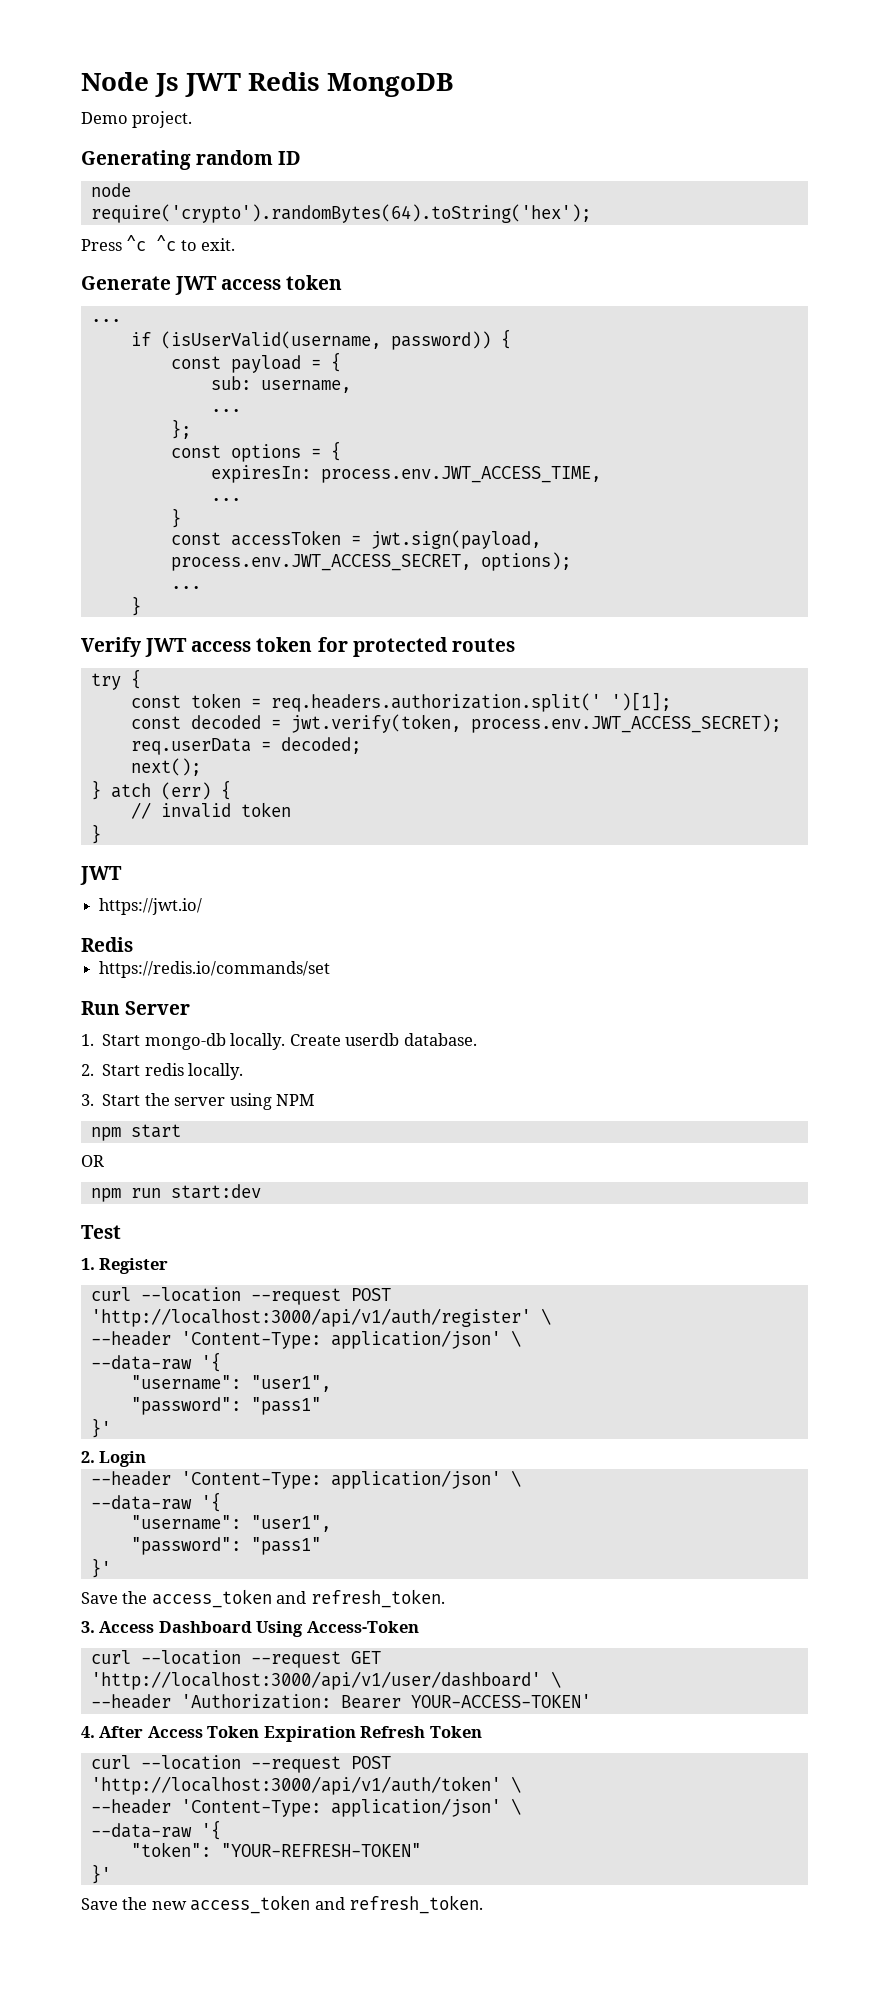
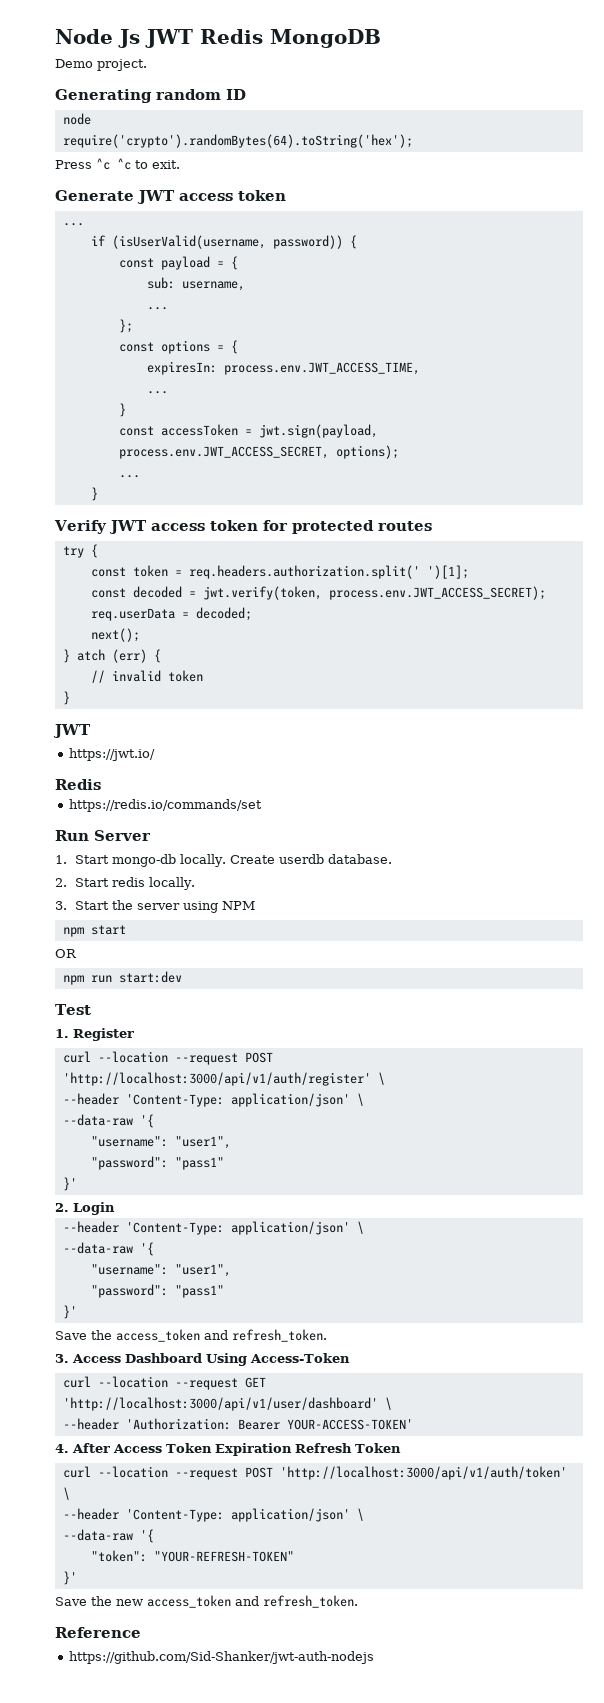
(484, 1904) none -> [55,1627,141,1638] [68,1651,374,1664] // Reference // https://github.com/Sid-Shanker/jwt-auth-nodejs

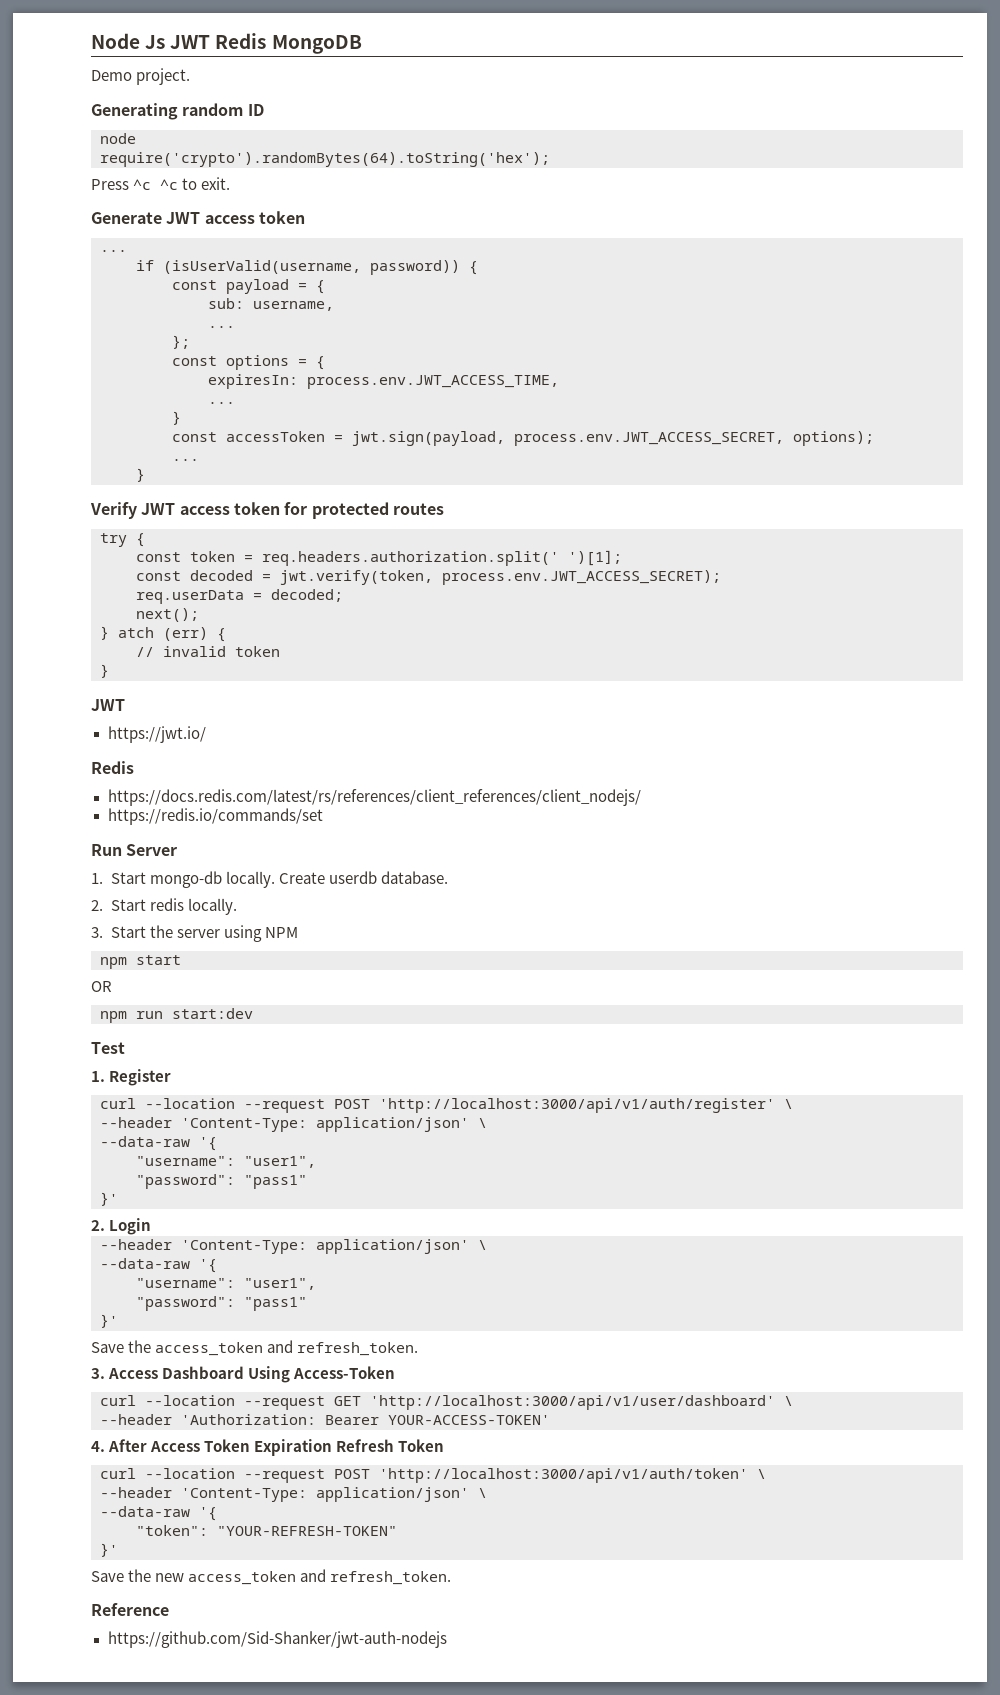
(101, 784) none -> [107,789,641,806] // https://docs.redis.com/latest/rs/references/client_references/client_nodejs/

